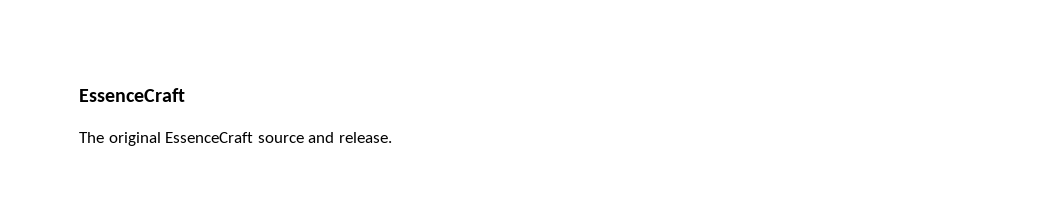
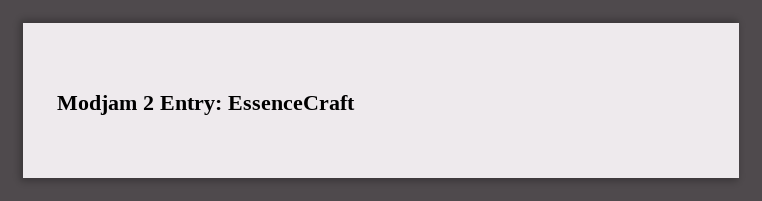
[79,88,185,102] [79,132,392,146] EssenceCraft // The original EssenceCraft source and release. -> [57,95,355,115] Modjam 2 Entry: EssenceCraft

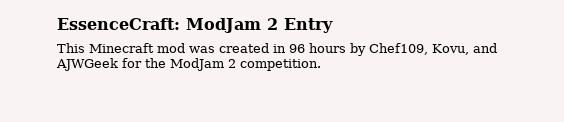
[57,95,355,115] Modjam 2 Entry: EssenceCraft -> [57,18,333,33] [57,43,497,56] [56,58,321,71] EssenceCraft: ModJam 2 Entry // This Minecraft mod was created in 96 hours by Chef109, Kovu, and AJWGeek for the ModJam 2 competition.

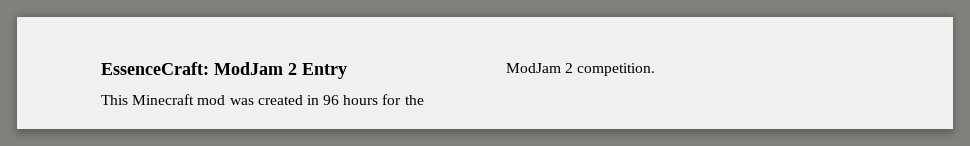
[350,43,497,56] [56,58,118,71] by Chef109, Kovu, and AJWGeek -> (379, 100) none

